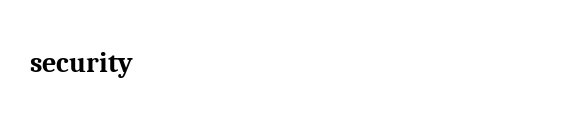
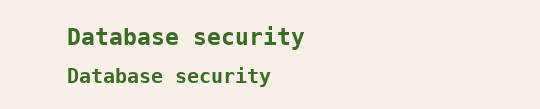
[30,52,133,78] security -> [67,26,305,50] [67,67,271,87] Database security // Database security

